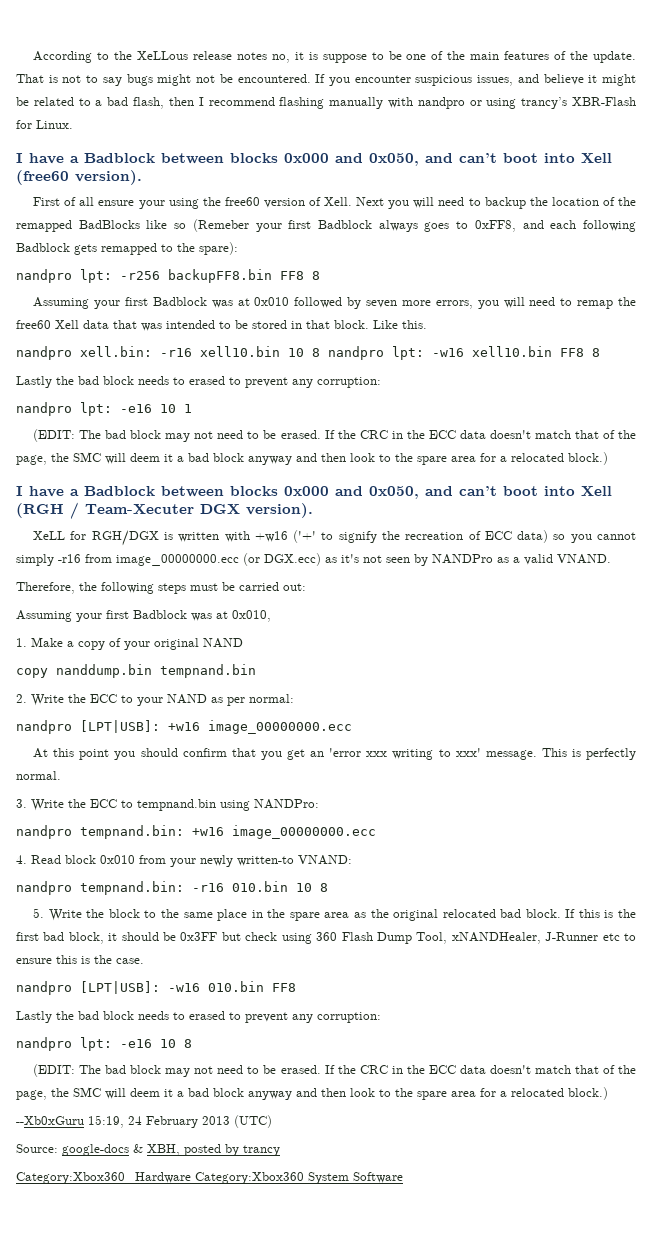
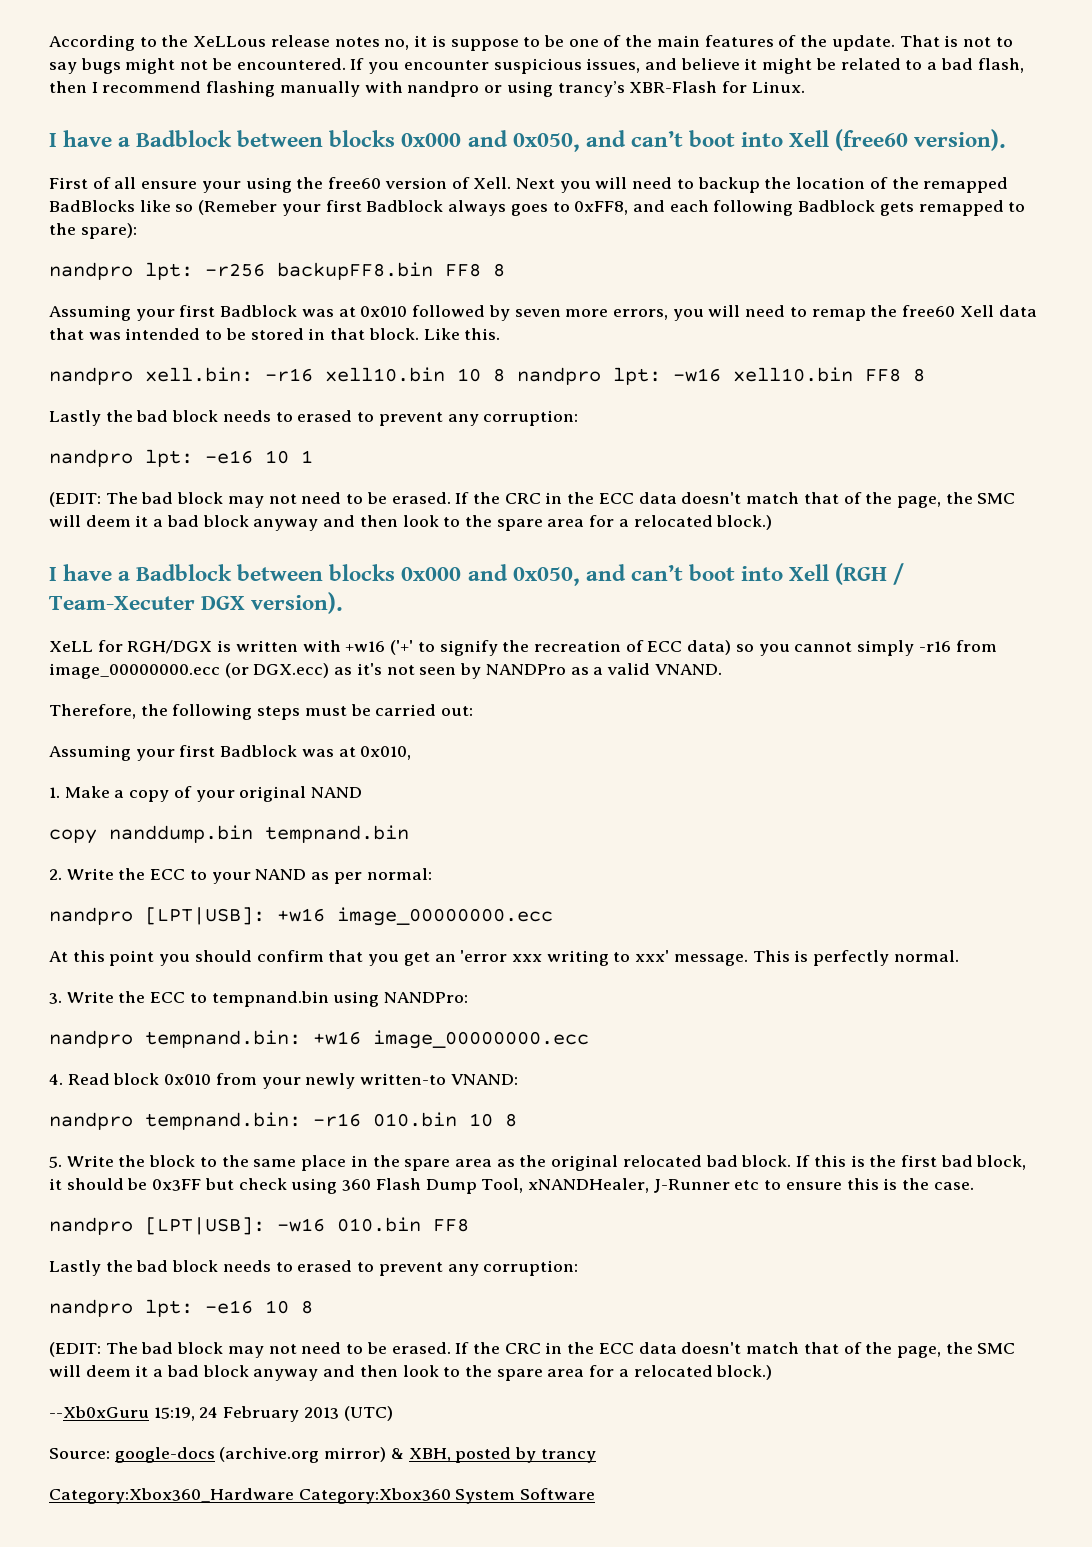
(129, 1150) none -> [219,1447,387,1463] (archive.org mirror)

